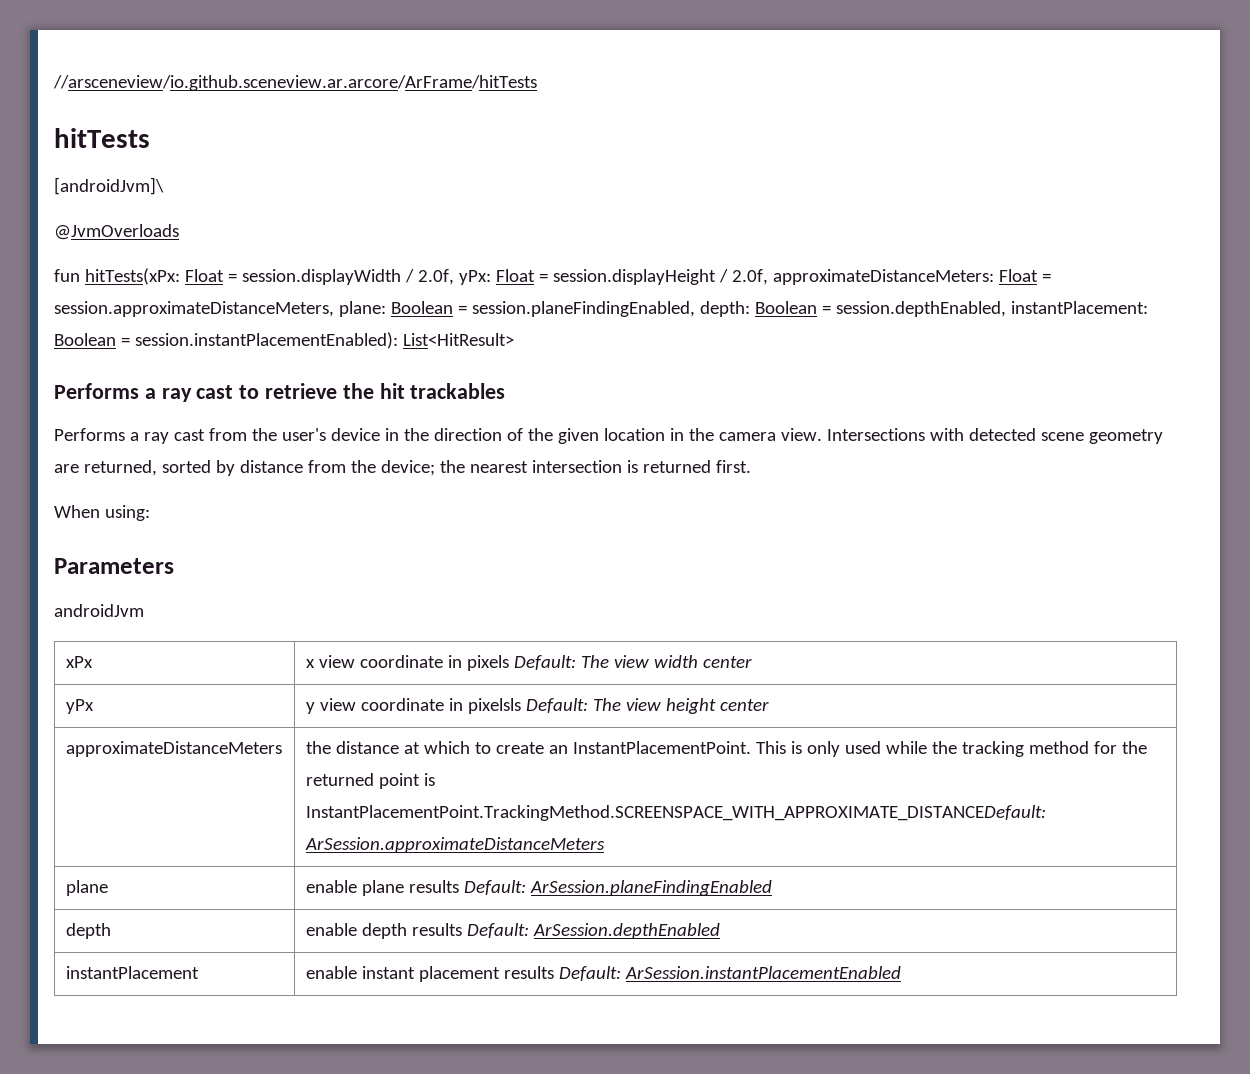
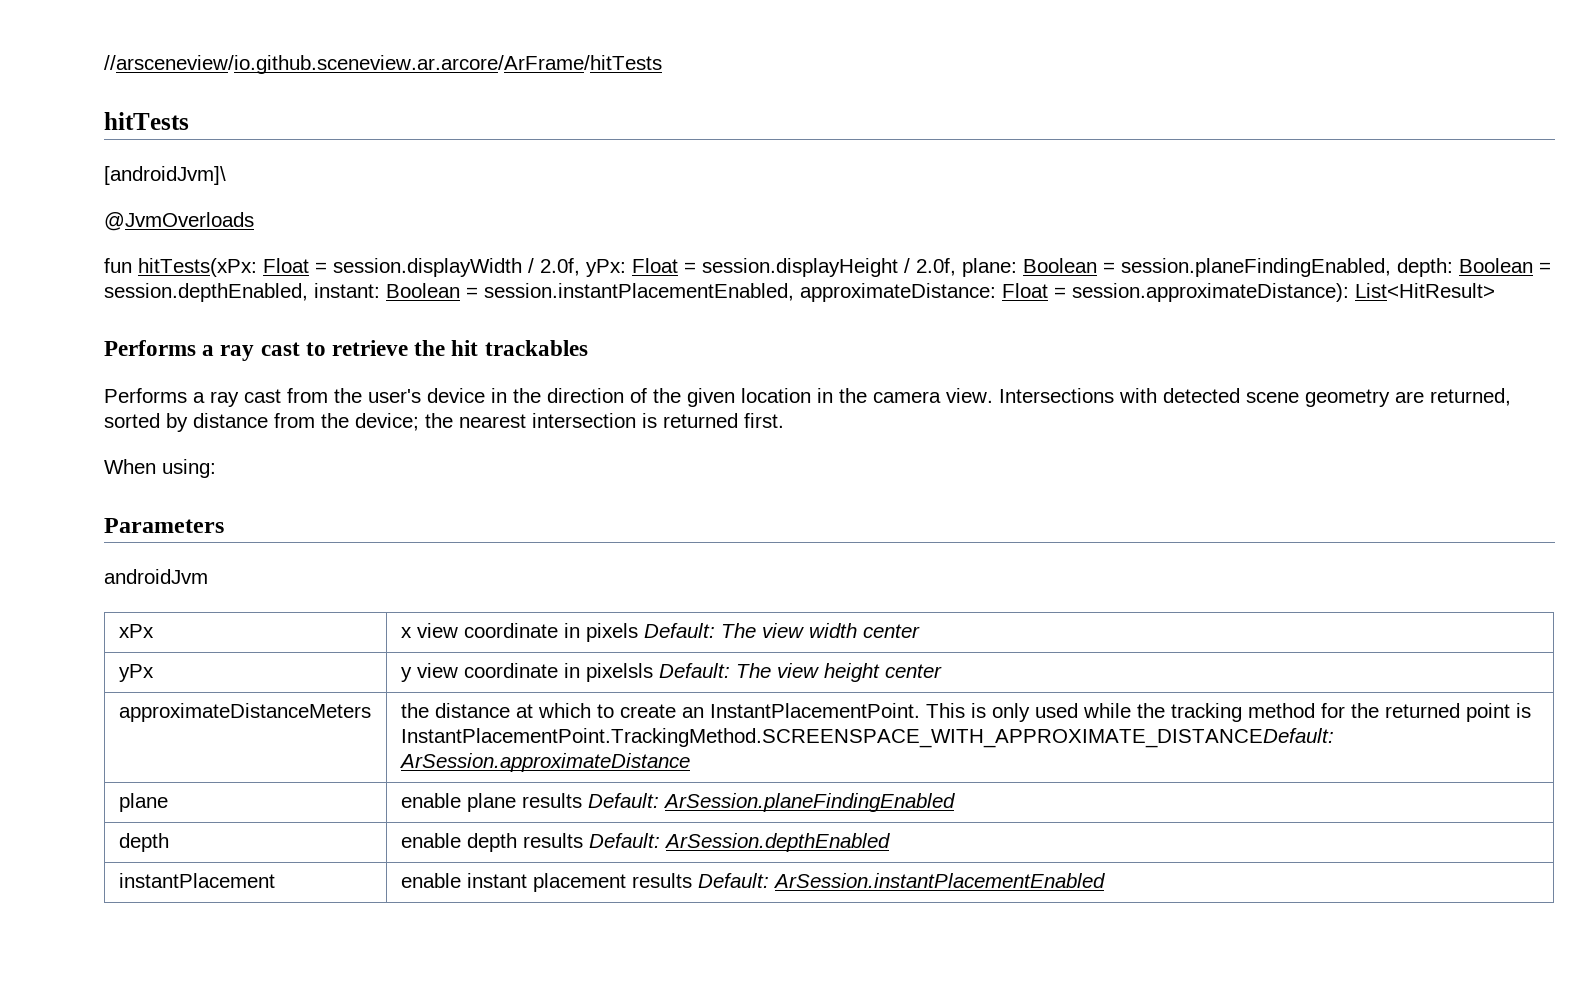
[772,269,1051,285] [54,301,334,317] approximateDistanceMeters: Float = session.approximateDistanceMeters, -> (956, 267) none
[1010,301,1148,314] [54,332,398,349] instantPlacement: Boolean = session.instantPlacementEnabled): -> [314,283,1349,302] instant: Boolean = session.instantPlacementEnabled, approximateDistance: Float = session.approximateDistance):
[304,837,605,853] ArSession.approximateDistanceMeters -> [398,753,690,772] ArSession.approximateDistance

